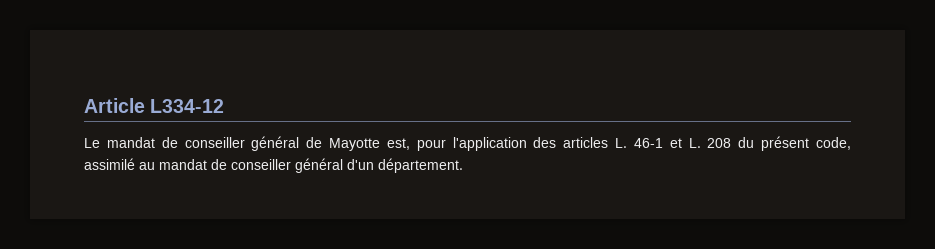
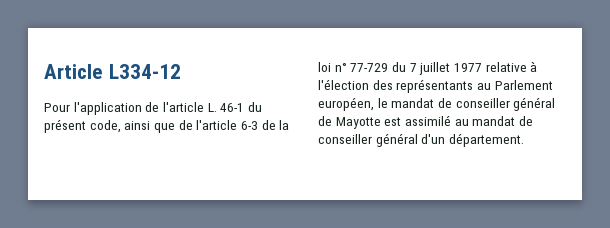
[84,138,100,148] Le -> [44,102,262,115] [44,119,290,133] [318,61,538,75] [318,79,553,93] [318,97,388,111] Pour l'application de l'article L. 46-1 du présent code, ainsi que de l'article 6-3 de la loi n° 77-729 du 7 juillet 1977 relative à l'élection des représentants au Parlement européen, le
[386,136,852,151] est, pour l'application des articles L. 46-1 et L. 208 du présent code, -> [384,117,402,126] est

